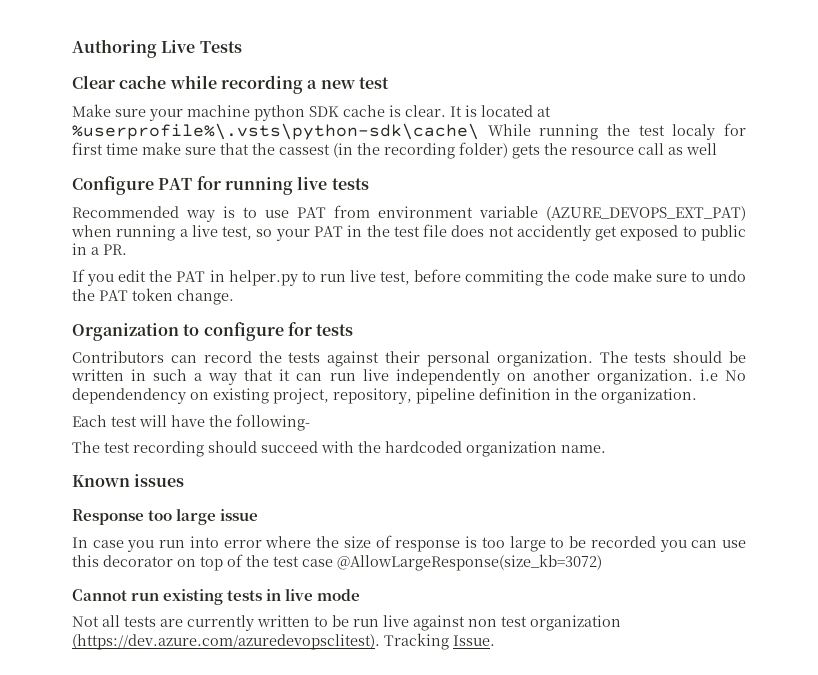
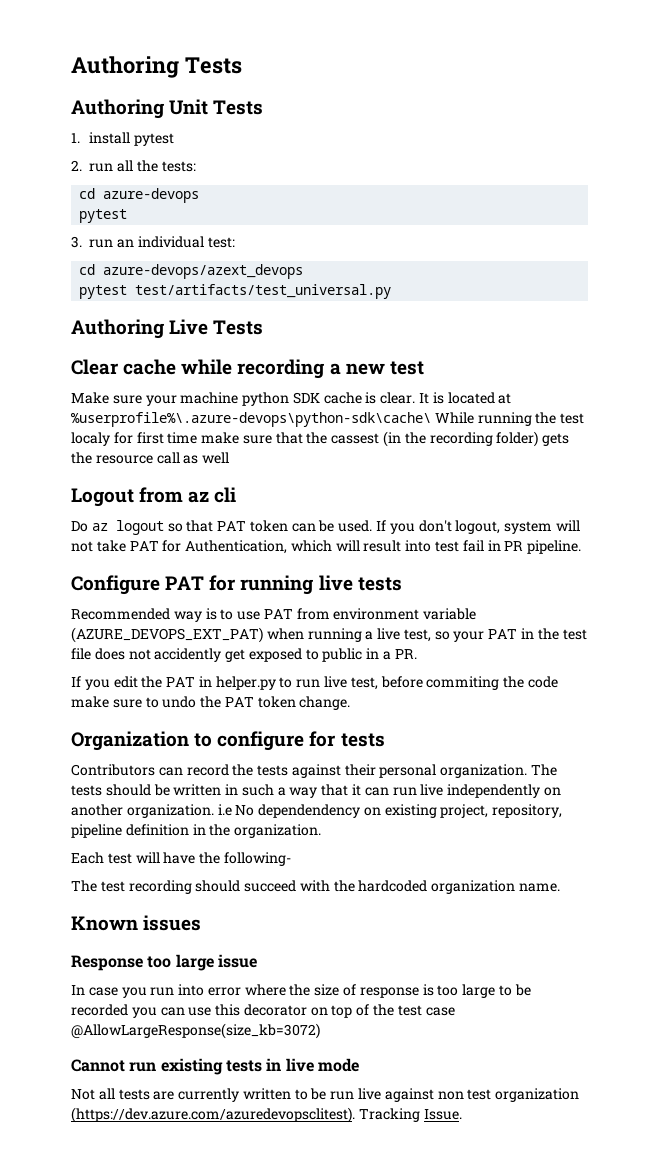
[72,39,157,58] Authoring -> [71,56,242,78] [71,99,264,119] [71,132,175,146] [71,160,196,172] [79,188,200,203] [79,209,128,223] [71,236,235,248] [79,264,304,279] [79,284,392,299] [71,319,164,339] Authoring Tests // Authoring Unit Tests // 1. install pytest // 2. run all the tests: // cd azure-devops // pytest // 3. run an individual test: // cd azure-devops/azext_devops // pytest test/artifacts/test_universal.py // Authoring
[72,123,479,140] %userprofile%\.vsts\python-sdk\cache\ -> [71,412,431,427] %userprofile%\.azure-devops\python-sdk\cache\
(717, 149) none -> [71,487,237,507] [71,520,580,535] [71,540,582,554] // Logout from az cli // Do az logout so that PAT token can be used. If you don't logout, system will not take PAT for Authentication, which will result into test fail in PR pipeline.

